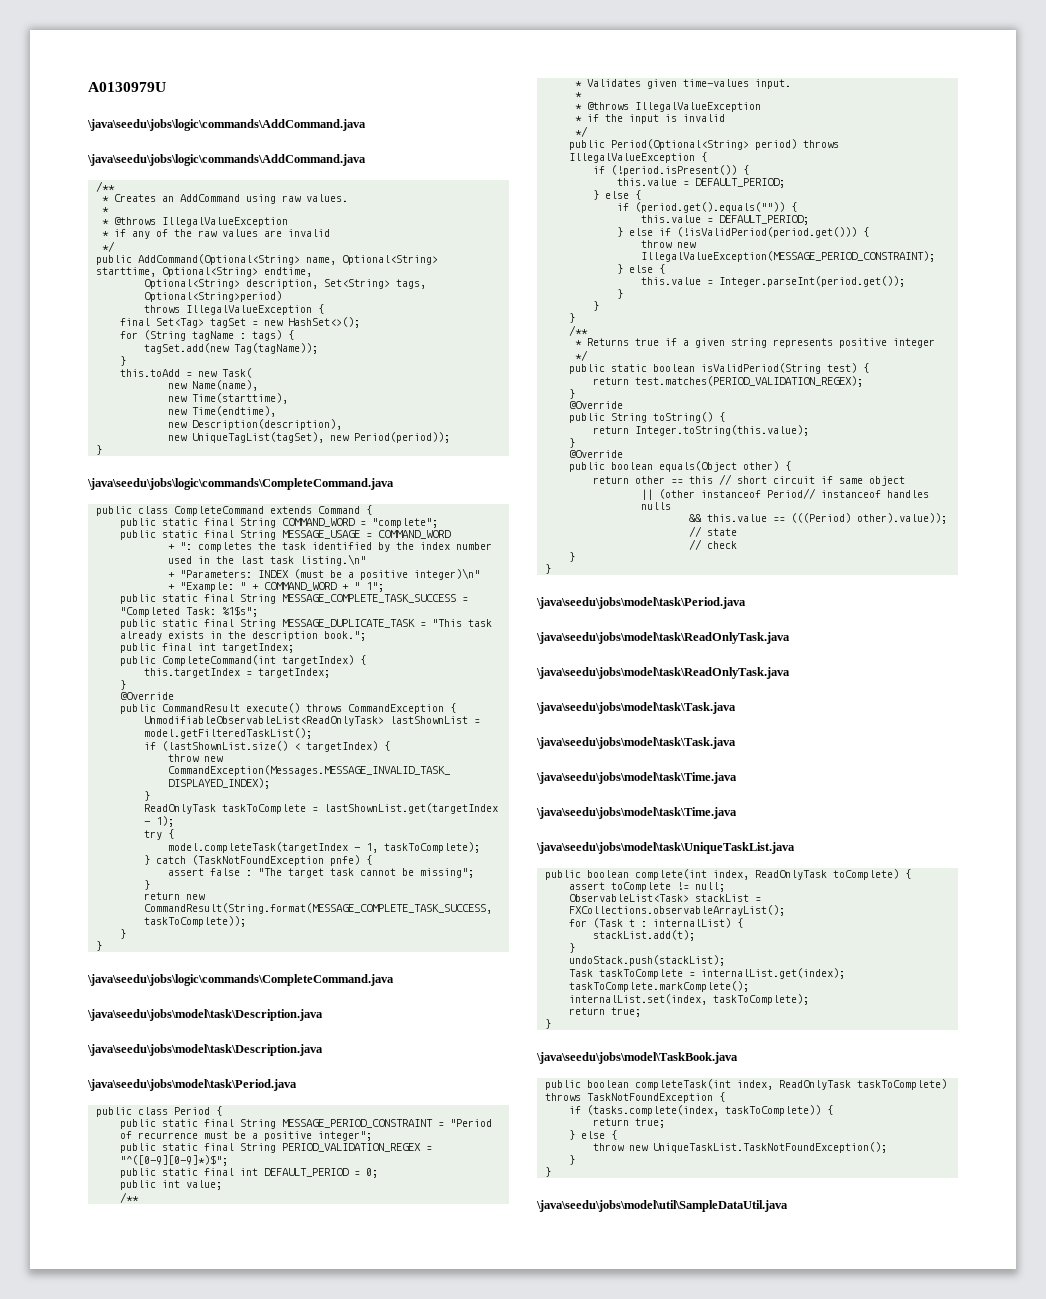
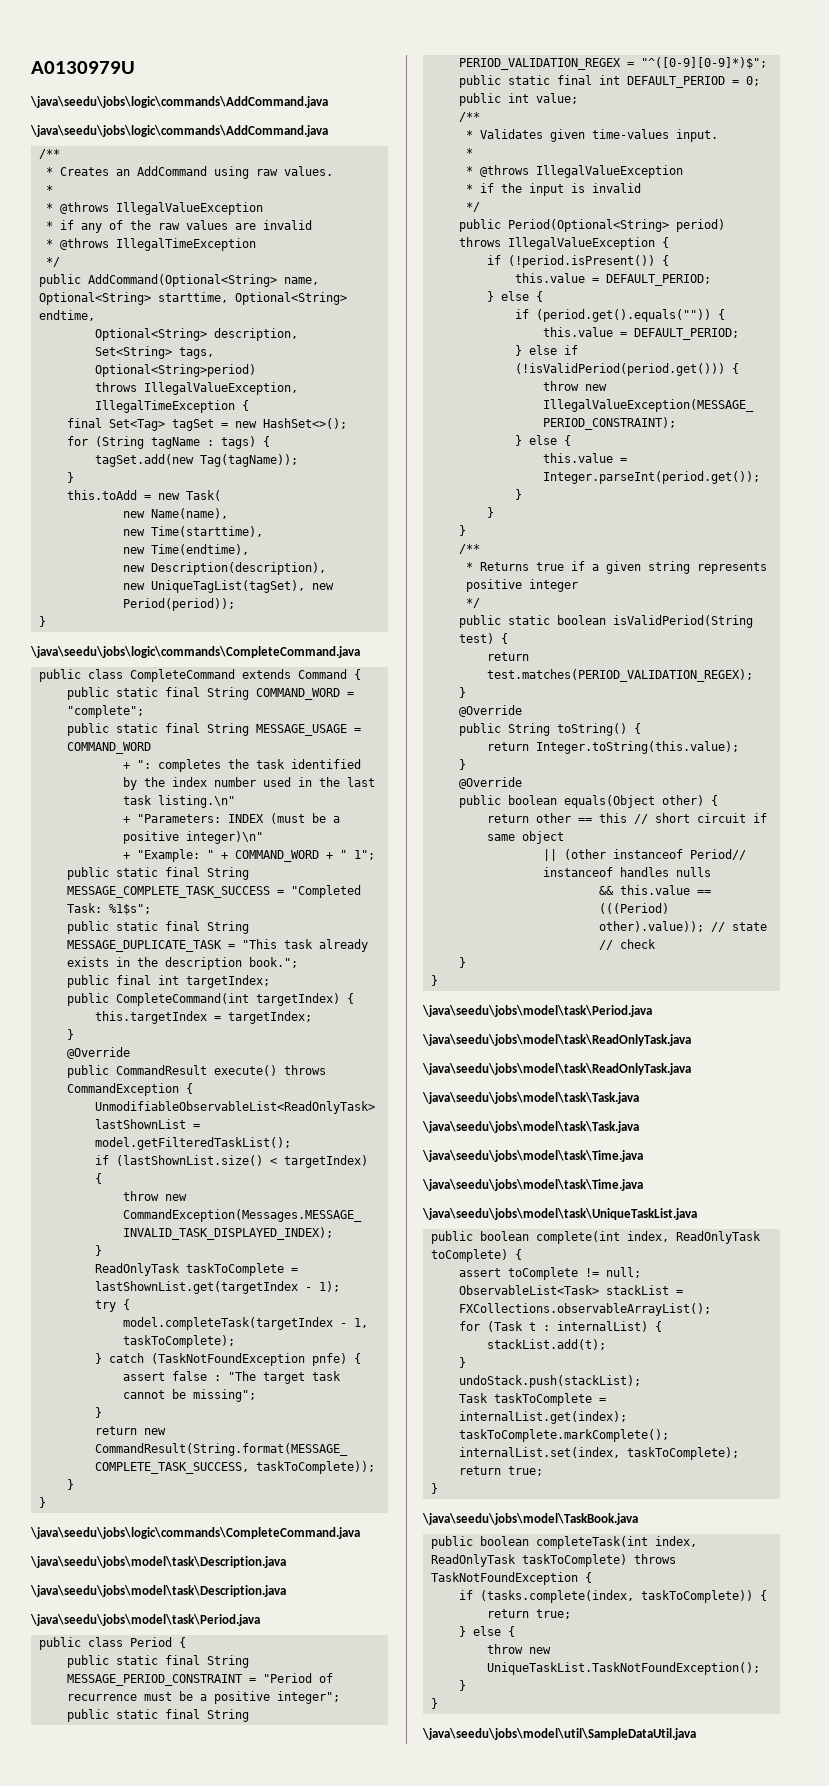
(330, 233) none -> [45,238,256,251] // * @throws IllegalTimeException
[185,305,312,315] IllegalValueException -> [143,382,298,395] [94,400,235,413] IllegalValueException, IllegalTimeException

